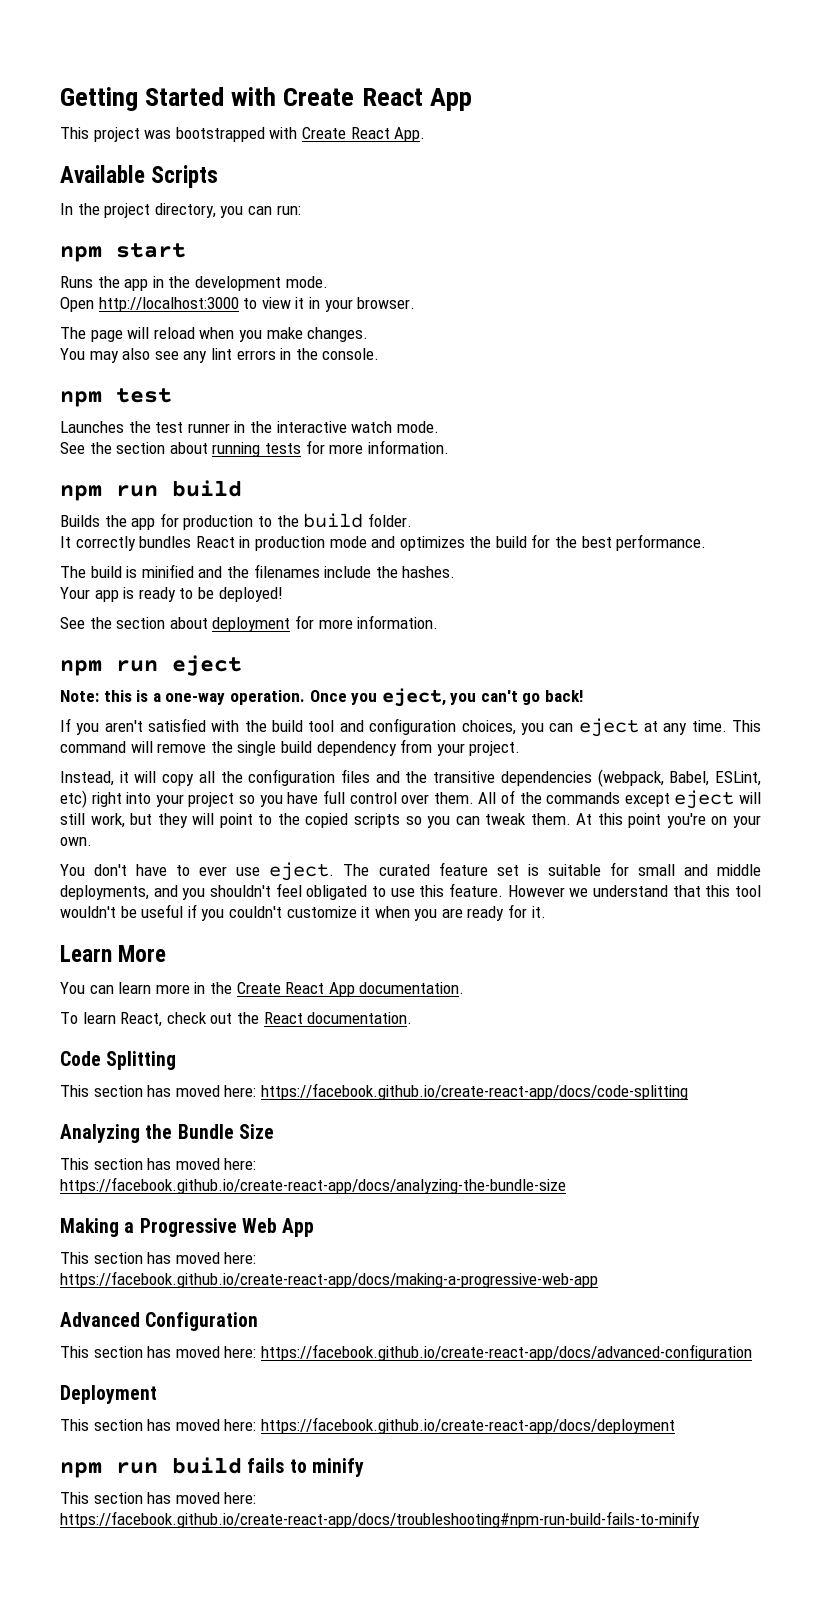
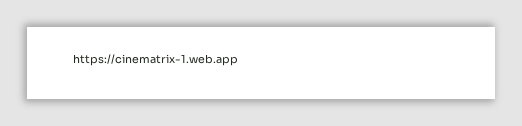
[60,87,472,111] [60,127,426,142] [60,165,219,188] [60,203,301,218] [60,243,186,262] [60,276,328,291] [60,297,416,312] [60,327,369,342] [60,348,380,363] [60,388,172,407] [60,421,439,433] [60,440,449,457] [60,480,242,501] [60,513,412,530] [60,534,707,551] [60,564,456,578] [60,587,283,602] [60,615,439,632] [60,655,242,676] [60,688,584,707] [60,718,762,737] [60,739,521,756] [60,769,761,787] [60,790,761,809] [60,813,761,828] [60,837,92,846] [60,862,761,881] [60,883,761,900] [60,904,546,921] [60,945,167,962] [60,982,465,997] [60,1012,413,1027] [60,1051,177,1070] [60,1083,688,1100] [60,1124,274,1143] [60,1158,257,1170] [60,1177,566,1194] [60,1218,315,1237] [60,1252,257,1264] [60,1271,598,1288] [60,1312,259,1331] [60,1344,752,1361] [60,1385,157,1404] [60,1417,675,1434] [60,1457,364,1478] [60,1492,257,1504] [60,1511,700,1528] Getting Started with Create React App // This project was bootstrapped with Create React App. // Available Scripts // In the project directory, you can run: // npm start // Runs the app in the development mode. // Open http://localhost:3000 to view it in your browser. // The page will reload when you make changes. // You may also see any lint errors in the console. // npm test // Launches the test runner in the interactive watch mode. // See the section about running tests for more information. // npm run build // Builds the app for production to the build folder. // It correctly bundles React in production mode and optimizes the build for the best performance. // The build is minified and the filenames include the hashes. // Your app is ready to be deployed! // See the section about deployment for more information. // npm run eject // Note: this is a one-way operation. Once you eject, you can't go back! // If you aren't satisfied with the build tool and configuration choices, you can eject at any time. This command will remove the single build dependency from your project. // Instead, it will copy all the configuration files and the transitive dependencies (webpack, Babel, ESLint, etc) right into your project so you have full control over them. All of the commands except eject will still work, but they will point to the copied scripts so you can tweak them. At this point you're on your own. // You don't have to ever use eject. The curated feature set is suitable for small and middle deployments, and you shouldn't feel obligated to use this feature. However we understand that this tool wouldn't be useful if you couldn't customize it when you are ready for it. // Learn More // You can learn more in the Create React App documentation. // To learn React, check out the React documentation. // Code Splitting // This section has moved here: https://facebook.github.io/create-react-app/docs/code-splitting // Analyzing the Bundle Size // This section has moved here: https://facebook.github.io/create-react-app/docs/analyzing-the-bundle-size // Making a Progressive Web App // This section has moved here: https://facebook.github.io/create-react-app/docs/making-a-progressive-web-app // Advanced Configuration // This section has moved here: https://facebook.github.io/create-react-app/docs/advanced-configuration // Deployment // This section has moved here: https://facebook.github.io/create-react-app/docs/deployment // npm run build fails to minify // This section has moved here: https://facebook.github.io/create-react-app/docs/troubleshooting#npm-run-build-fails-to-minify -> [73,54,238,66] https://cinematrix-1.web.app

